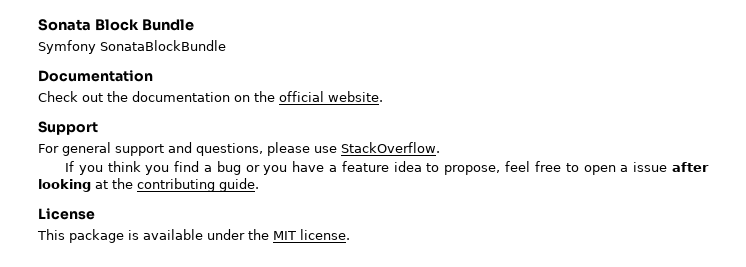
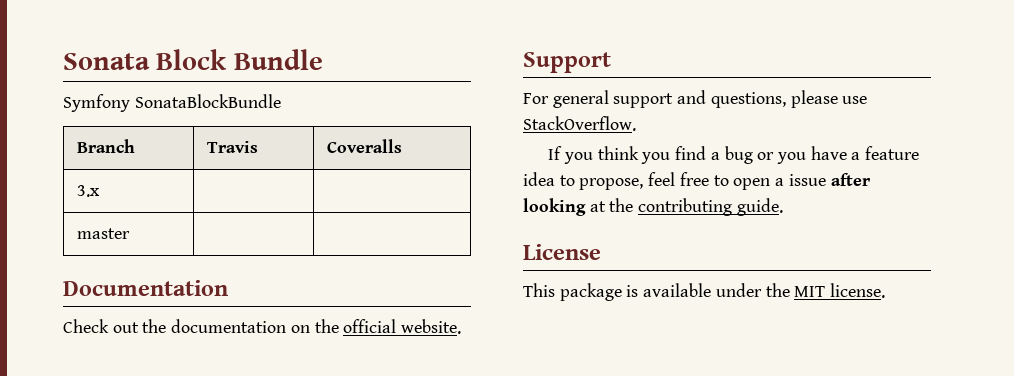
(226, 45) none -> [76,139,135,153] [206,141,258,153] [326,139,402,153] [76,185,100,197] [76,228,130,239] // Branch | Travis | Coveralls // 3.x | | // master | |

